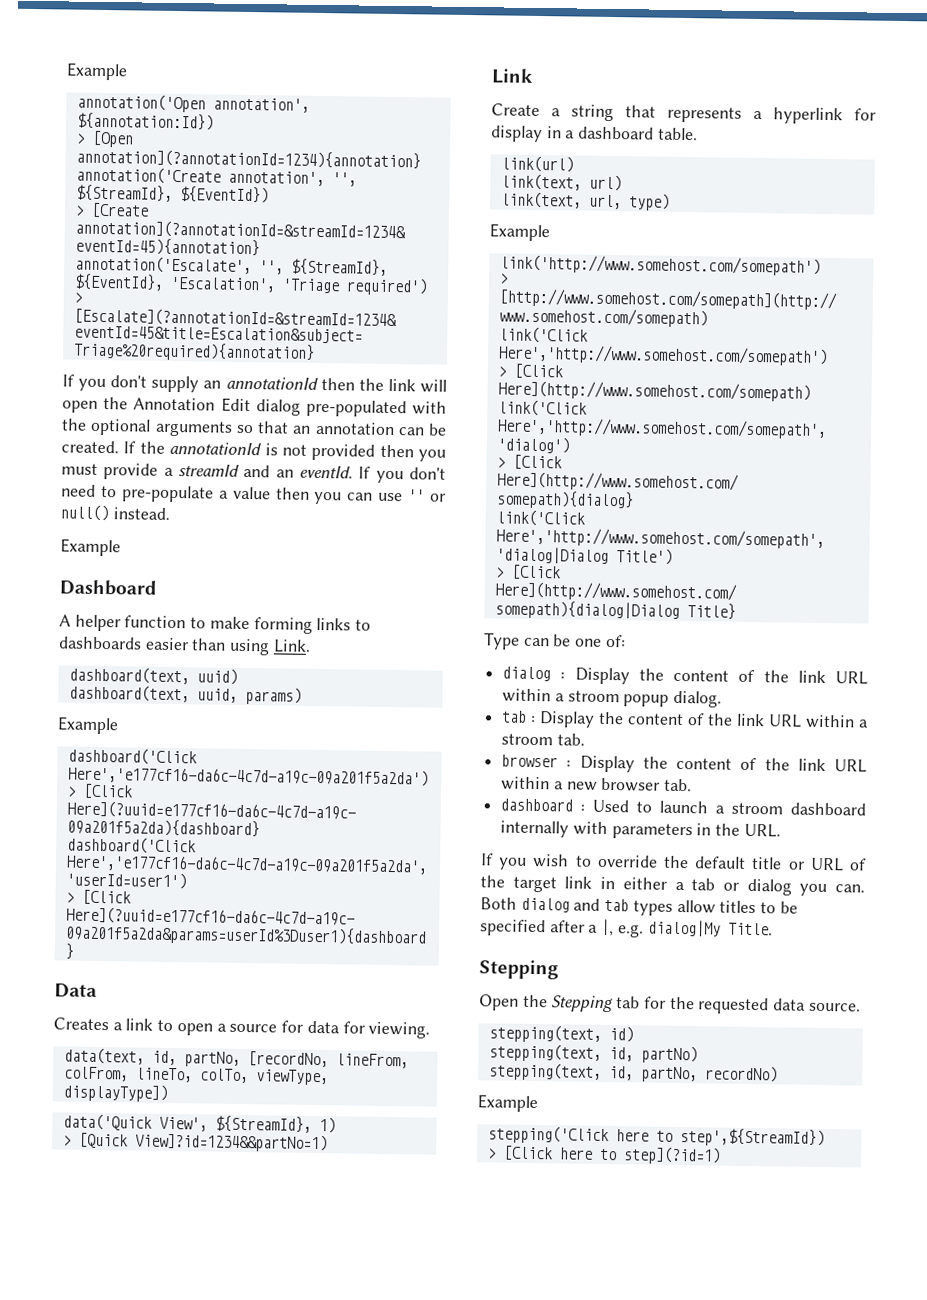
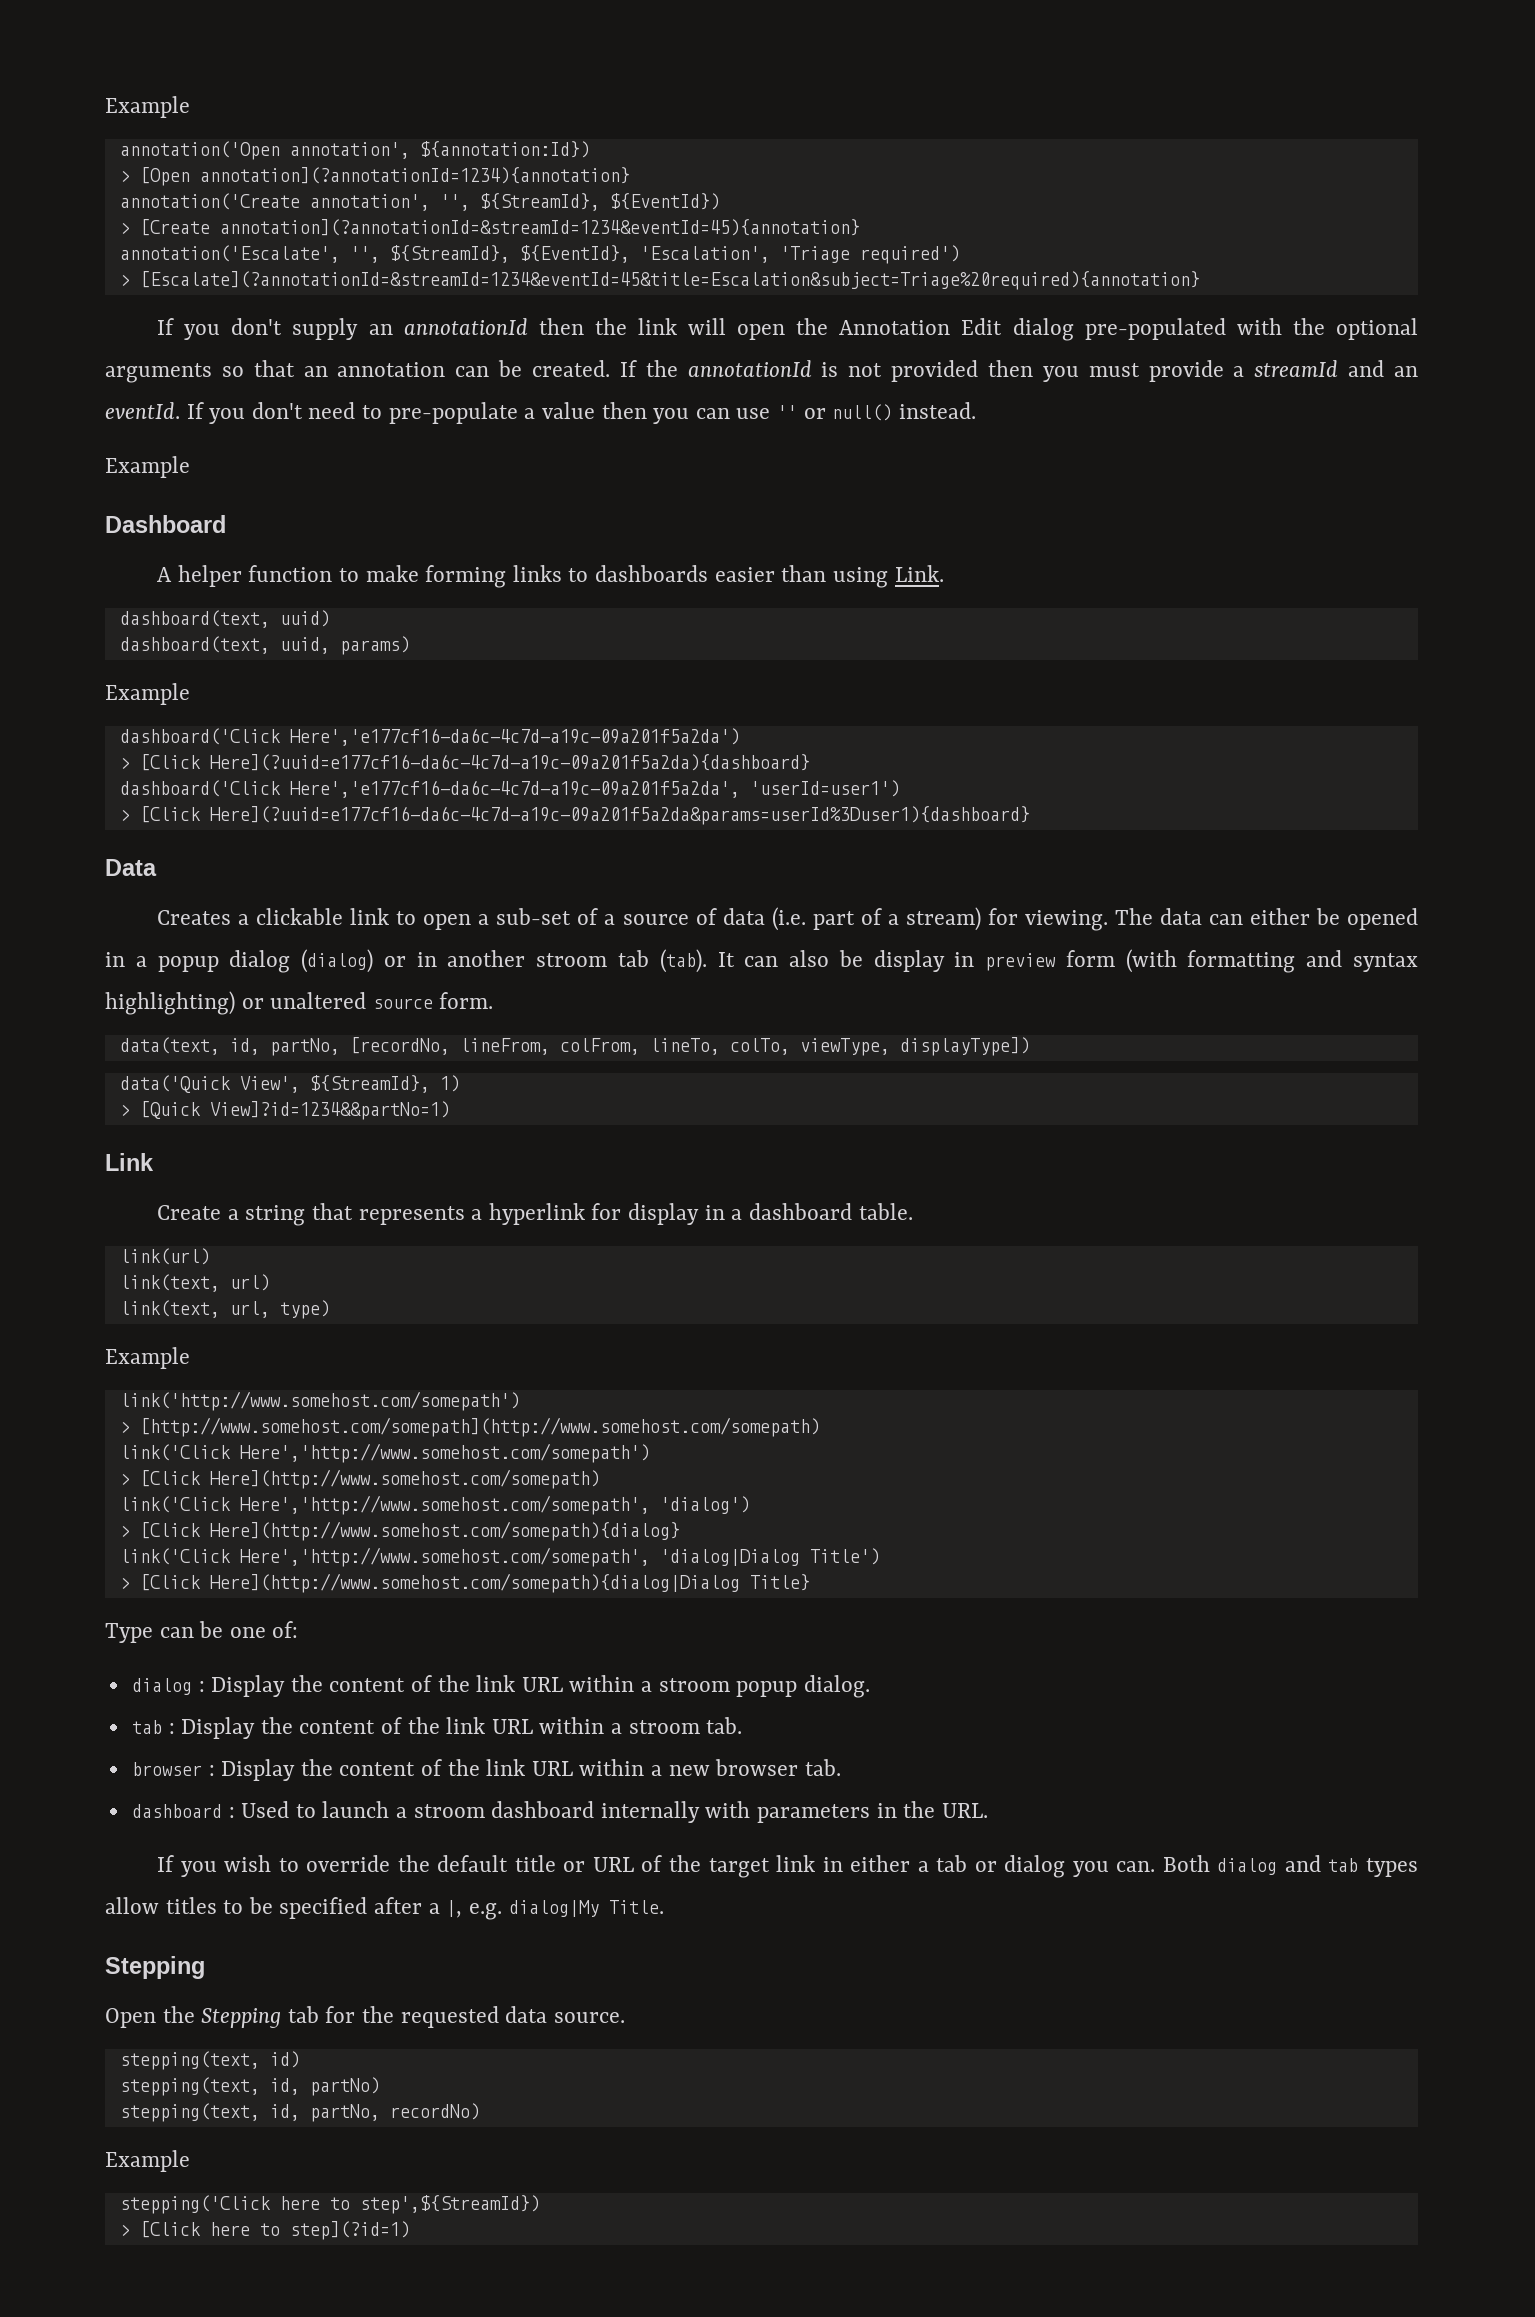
(123, 1026) none -> [256,908,344,925] clickable
[229,1020,431,1039] source for data for viewing. -> [496,907,1418,931] [105,949,1418,973] [105,991,494,1015] sub-set of a source of data (i.e. part of a stream) for viewing. The data can either be opened in a popup dialog (dialog) or in another stroom tab (tab). It can also be display in preview form (with formatting and syntax highlighting) or unaltered source form.

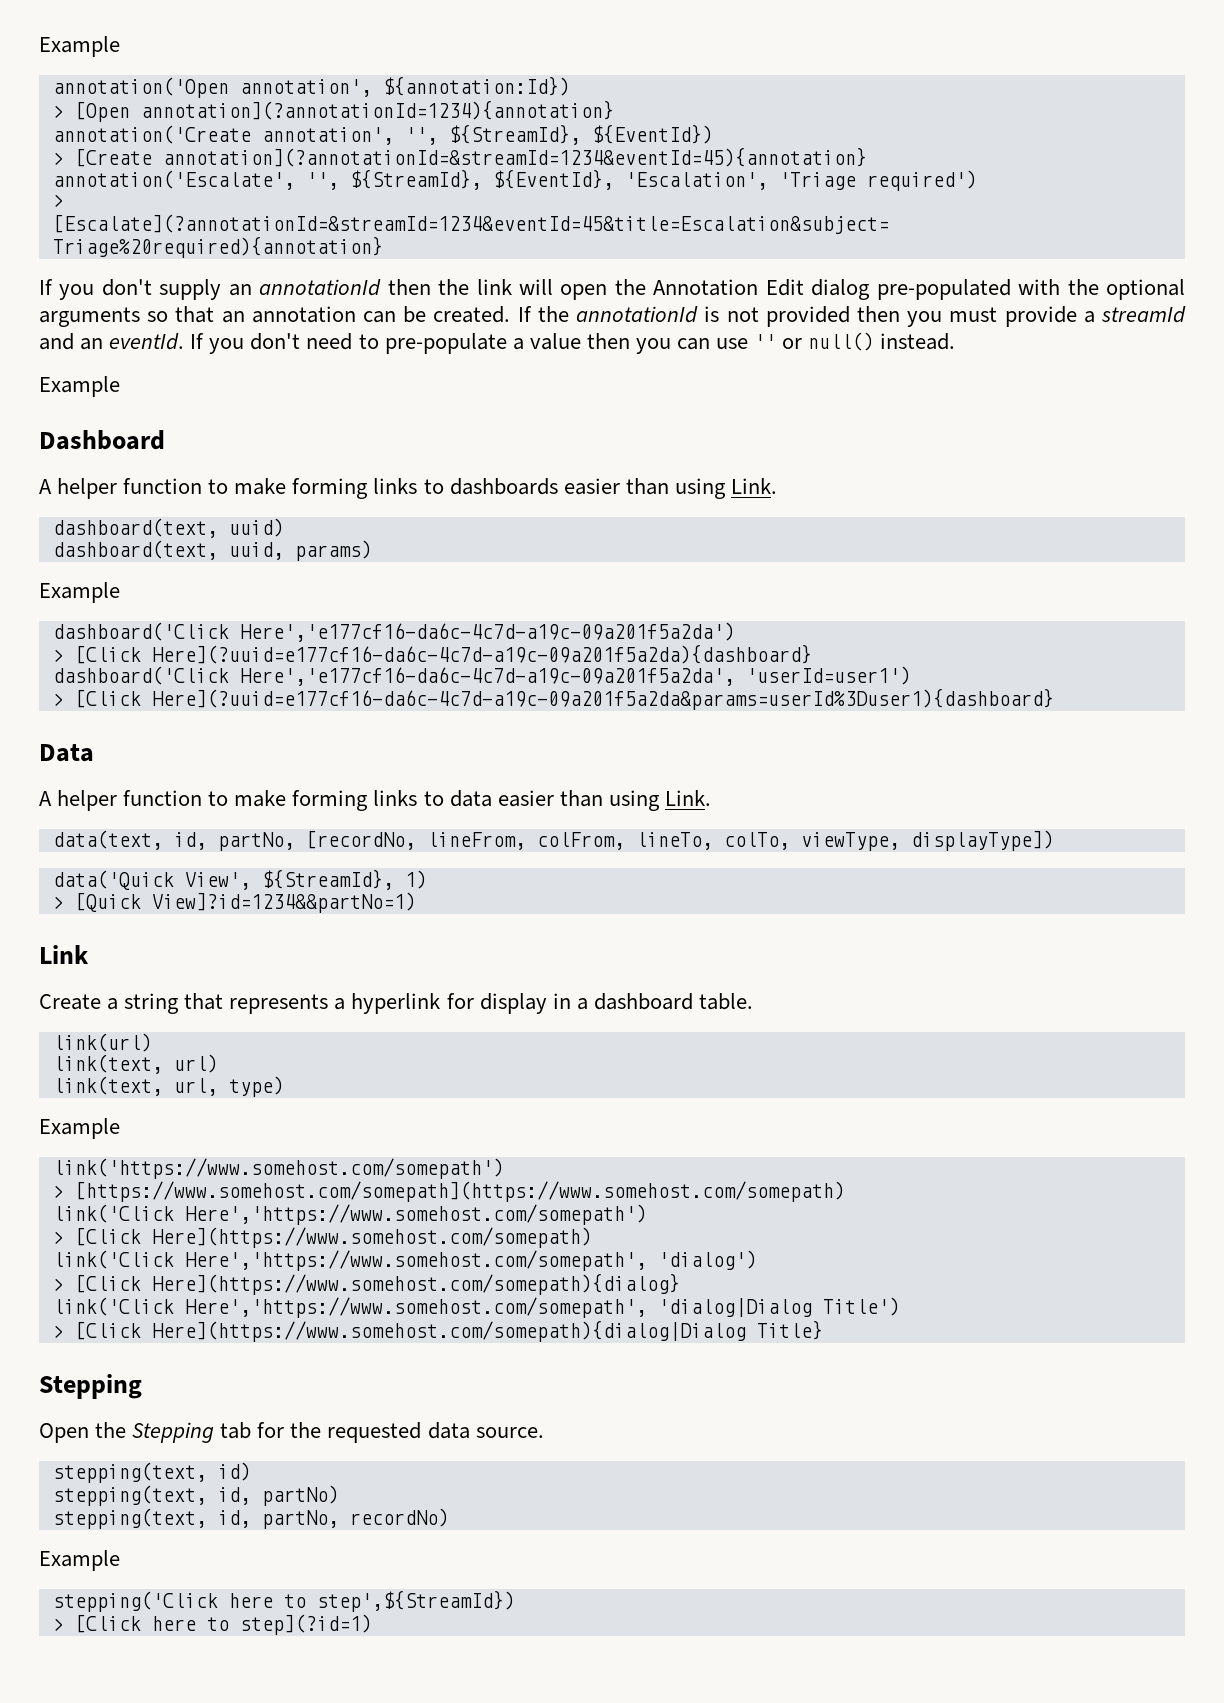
[157,907,1418,931] [105,949,1418,973] [105,991,494,1015] Creates a clickable link to open a sub-set of a source of data (i.e. part of a stream) for viewing. The data can either be opened in a popup dialog (dialog) or in another stroom tab (tab). It can also be display in preview form (with formatting and syntax highlighting) or unaltered source form. -> [39,790,711,811] A helper function to make forming links to data easier than using Link.
[119,1391,520,1411] [119,1417,820,1437] [119,1443,650,1463] [119,1469,600,1489] [119,1495,650,1515] link('http://www.somehost.com/somepath') // > [http://www.somehost.com/somepath](http://www.somehost.com/somepath) // link('Click Here','http://www.somehost.com/somepath') // > [Click Here](http://www.somehost.com/somepath) // link('Click Here','http://www.somehost.com/somepath', -> [52,1158,504,1179] [52,1181,845,1202] [52,1204,647,1225] [52,1227,592,1248] [52,1250,647,1271] link('https://www.somehost.com/somepath') // > [https://www.somehost.com/somepath](https://www.somehost.com/somepath) // link('Click Here','https://www.somehost.com/somepath') // > [Click Here](https://www.somehost.com/somepath) // link('Click Here','https://www.somehost.com/somepath',
[209,1521,680,1541] [119,1547,650,1567] Here](http://www.somehost.com/somepath){dialog} // link('Click Here','http://www.somehost.com/somepath', -> [151,1273,680,1295] [52,1297,647,1318] Here](https://www.somehost.com/somepath){dialog} // link('Click Here','https://www.somehost.com/somepath',
[209,1573,740,1593] Here](http://www.somehost.com/somepath){dialog|Dialog -> [151,1320,746,1342] Here](https://www.somehost.com/somepath){dialog|Dialog
[105,1621,299,1643] [131,1675,870,1698] [131,1717,743,1739] [131,1759,841,1781] [131,1801,988,1823] [157,1855,1418,1878] [105,1897,664,1920] // Type can be one of: // dialog : Display the content of the link URL within a stroom popup dialog. // tab : Display the content of the link URL within a stroom tab. // browser : Display the content of the link URL within a new browser tab. // dashboard : Used to launch a stroom dashboard internally with parameters in the URL. // If you wish to override the default title or URL of the target link in either a tab or dialog you can. Both dialog and tab types allow titles to be specified after a |, e.g. dialog|My Title. -> (823, 1330) none

